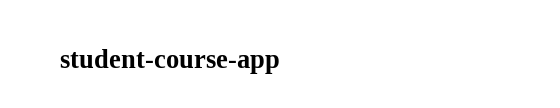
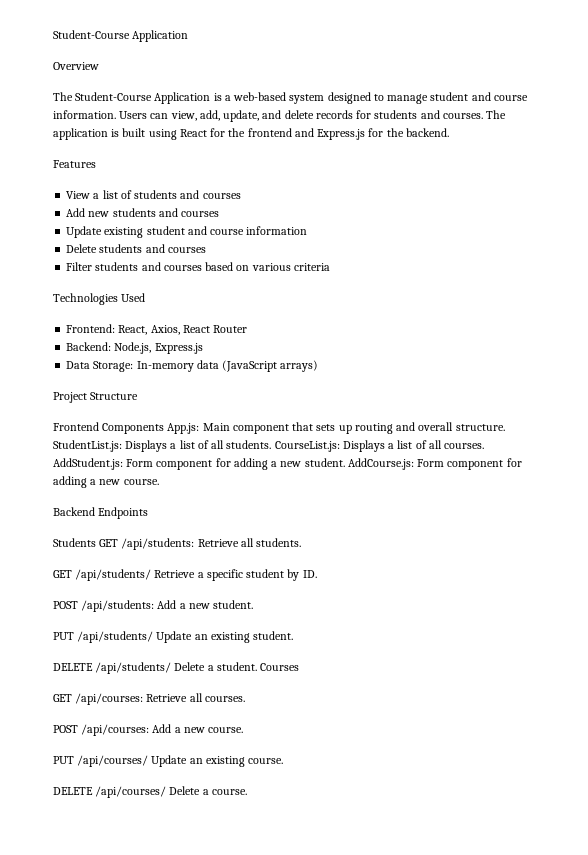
[60,49,280,74] student-course-app -> [53,30,189,42] [53,62,99,70] [53,92,528,104] [53,110,507,122] [53,128,449,140] [53,160,96,168] [66,190,241,199] [66,208,220,217] [66,226,308,238] [66,244,206,253] [66,262,330,271] [53,293,146,305] [66,324,248,335] [66,342,203,354] [66,360,319,372] [53,392,139,403] [53,422,505,434] [53,440,485,452] [53,458,522,470] [53,476,159,488] [53,507,149,519] [53,538,302,550] [53,569,317,581] [53,600,254,612] [53,631,294,643] [53,662,300,674] [53,693,245,705] [53,724,244,736] [53,755,284,767] [53,786,247,798] Student-Course Application // Overview // The Student-Course Application is a web-based system designed to manage student and course information. Users can view, add, update, and delete records for students and courses. The application is built using React for the frontend and Express.js for the backend. // Features // View a list of students and courses // Add new students and courses // Update existing student and course information // Delete students and courses // Filter students and courses based on various criteria // Technologies Used // Frontend: React, Axios, React Router // Backend: Node.js, Express.js // Data Storage: In-memory data (JavaScript arrays) // Project Structure // Frontend Components App.js: Main component that sets up routing and overall structure. StudentList.js: Displays a list of all students. CourseList.js: Displays a list of all courses. AddStudent.js: Form component for adding a new student. AddCourse.js: Form component for adding a new course. // Backend Endpoints // Students GET /api/students: Retrieve all students. // GET /api/students/ Retrieve a specific student by ID. // POST /api/students: Add a new student. // PUT /api/students/ Update an existing student. // DELETE /api/students/ Delete a student. Courses // GET /api/courses: Retrieve all courses. // POST /api/courses: Add a new course. // PUT /api/courses/ Update an existing course. // DELETE /api/courses/ Delete a course.

